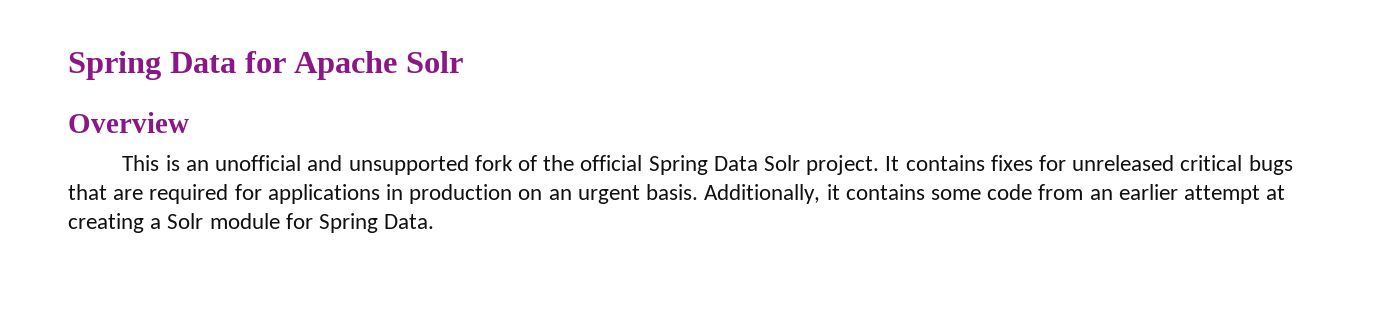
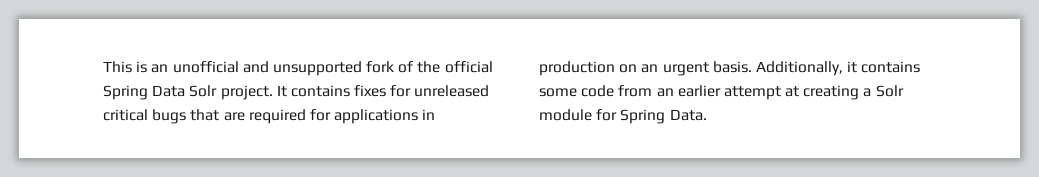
[68,51,464,80] [68,112,189,133] Spring Data for Apache Solr // Overview // -> (103, 67) none

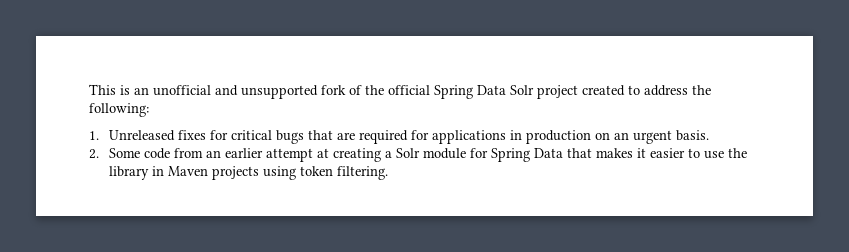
[220,85,350,100] project. It contains -> [537,85,711,99] [89,103,149,117] [89,130,176,141] project created to address the following: // 1. Unreleased
[414,85,490,97] unreleased -> (229, 135) none
[755,61,921,76] [539,88,577,97] Additionally, it contains some -> [89,148,141,159] // 2. Some
[669,109,707,121] Data. -> [534,148,748,159] [109,166,389,180] Data that makes it easier to use the library in Maven projects using token filtering.

